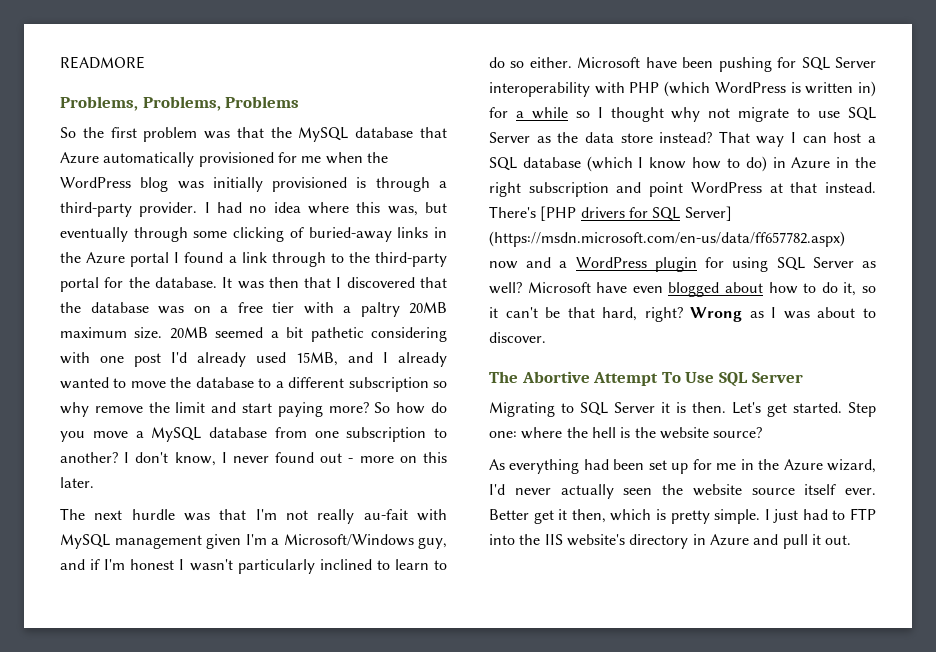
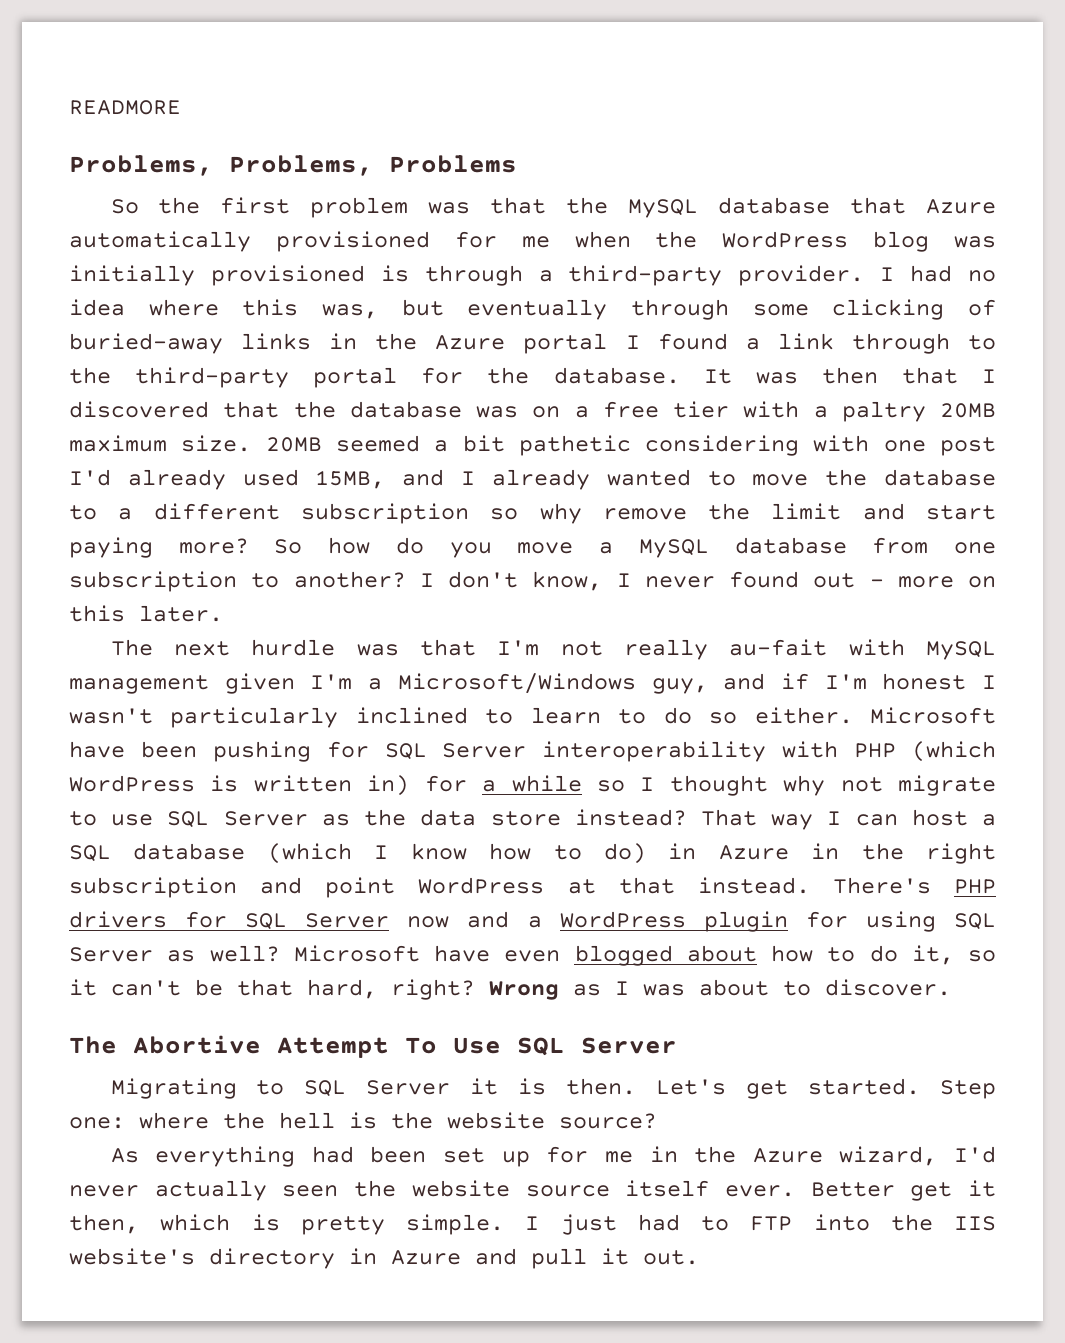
[540,206,577,221] [PHP -> [954,879,996,894] PHP
[684,206,732,221] [489,231,845,247] Server] (https://msdn.microsoft.com/en-us/data/ff657782.aspx) -> [305,913,390,928] Server

